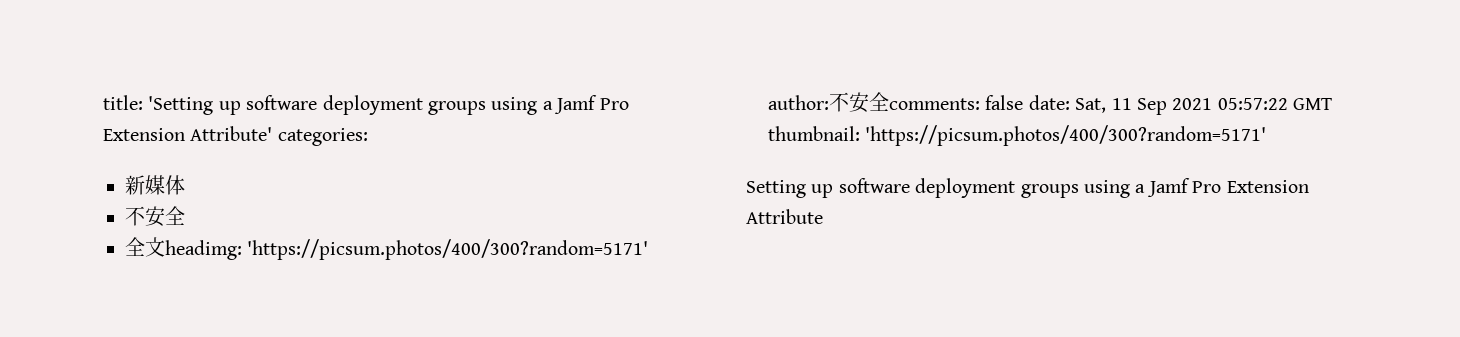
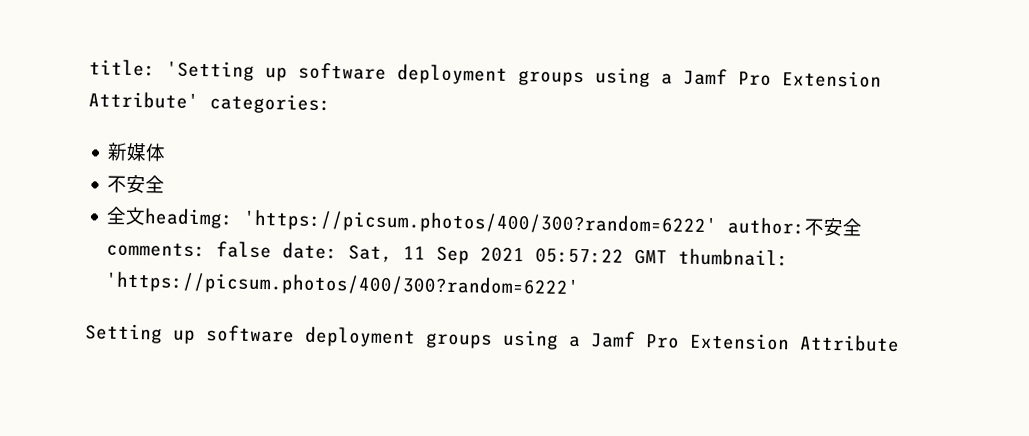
[247,239,649,260] 'https://picsum.photos/400/300?random=5171' -> [243,209,719,237] 'https://picsum.photos/400/300?random=6222'
[865,125,1267,146] 'https://picsum.photos/400/300?random=5171' -> [105,271,581,299] 'https://picsum.photos/400/300?random=6222'

